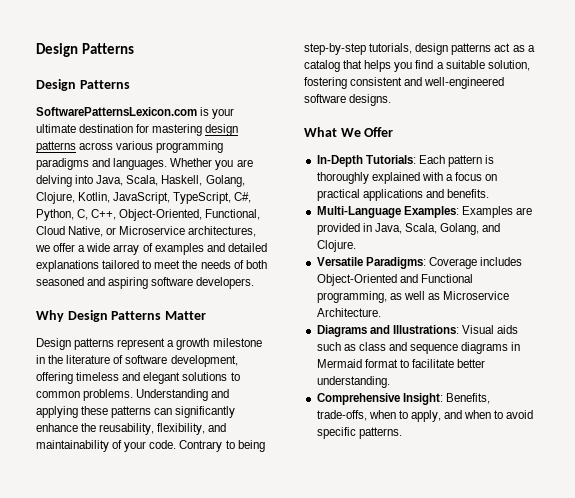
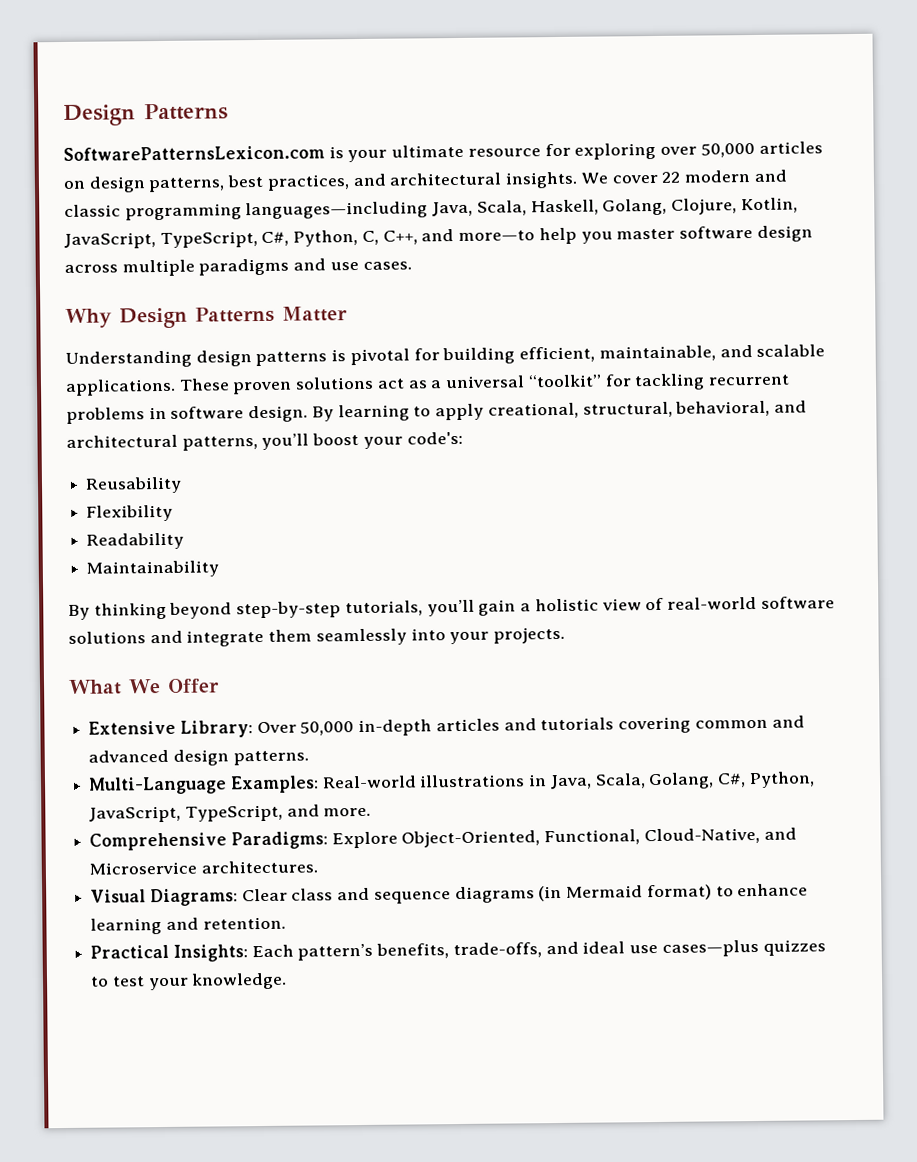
[36,43,135,57] [36,79,130,91] Design Patterns // Design Patterns -> [63,103,228,126] Design Patterns
[79,124,239,136] [36,141,224,153] [36,158,253,170] [36,175,94,187] destination for mastering design patterns across various programming paradigms and languages. Whether you are delving into -> [467,141,823,160] [63,169,787,193] [64,201,429,221] resource for exploring over 50,000 articles on design patterns, best practices, and architectural insights. We cover 22 modern and classic programming languages—including
[119,209,261,221] [36,226,257,237] [35,243,267,255] [36,260,267,272] [36,277,255,289] [36,310,206,322] [36,338,262,350] [36,355,238,367] [36,372,240,384] [36,389,230,401] [36,406,236,418] [36,423,227,435] [36,440,265,452] [304,43,535,55] [304,60,530,72] [304,77,505,89] [304,94,392,106] [304,127,394,137] [316,155,495,167] [316,172,498,184] [316,189,489,201] Object-Oriented, Functional, Cloud Native, or Microservice architectures, we offer a wide array of examples and detailed explanations tailored to meet the needs of both seasoned and aspiring software developers. // Why Design Patterns Matter // Design patterns represent a growth milestone in the literature of software development, offering timeless and elegant solutions to common problems. Understanding and applying these patterns can significantly enhance the reusability, flexibility, and maintainability of your code. Contrary to being step-by-step tutorials, design patterns act as a catalog that helps you find a suitable solution, fostering consistent and well-engineered software designs. // What We Offer // In-Depth Tutorials: Each pattern is thoroughly explained with a focus on practical applications and benefits. -> [421,225,813,245] [64,258,412,277] [65,306,348,329] [65,344,826,368] [65,373,790,396] [66,400,807,424] [66,431,463,451] [85,476,183,494] [86,504,174,522] [86,532,185,550] [86,560,220,578] [68,596,835,620] [68,626,566,647] [68,678,220,695] [88,715,805,738] [88,749,309,766] and more—to help you master software design across multiple paradigms and use cases. // Why Design Patterns Matter // Understanding design patterns is pivotal for building efficient, maintainable, and scalable applications. These proven solutions act as a universal “toolkit” for tackling recurrent problems in software design. By learning to apply creational, structural, behavioral, and architectural patterns, you’ll boost your code's: // Reusability // Flexibility // Readability // Maintainability // By thinking beyond step-by-step tutorials, you’ll gain a holistic view of real-world software solutions and integrate them seamlessly into your projects. // What We Offer // Extensive Library: Over 50,000 in-depth articles and tutorials covering common and advanced design patterns.
[461,206,532,218] [316,223,360,235] Examples are provided -> [321,774,526,789] Real-world illustrations
[482,223,501,232] [316,240,356,252] [316,257,522,269] [316,274,473,286] [316,291,510,303] [316,308,381,317] [316,325,519,337] [316,342,521,354] [316,359,486,368] [316,376,390,388] [316,393,490,405] [316,410,534,422] [316,427,402,439] and Clojure. // Versatile Paradigms: Coverage includes Object-Oriented and Functional programming, as well as Microservice Architecture. // Diagrams and Illustrations: Visual aids such as class and sequence diagrams in Mermaid format to facilitate better understanding. // Comprehensive Insight: Benefits, trade-offs, when to apply, and when to avoid specific patterns. -> [717,771,815,789] [89,804,372,823] [89,827,797,851] [89,860,318,875] [90,883,809,907] [90,916,286,935] [90,939,826,962] [90,972,288,991] C#, Python, JavaScript, TypeScript, and more. // Comprehensive Paradigms: Explore Object-Oriented, Functional, Cloud-Native, and Microservice architectures. // Visual Diagrams: Clear class and sequence diagrams (in Mermaid format) to enhance learning and retention. // Practical Insights: Each pattern’s benefits, trade-offs, and ideal use cases—plus quizzes to test your knowledge.

